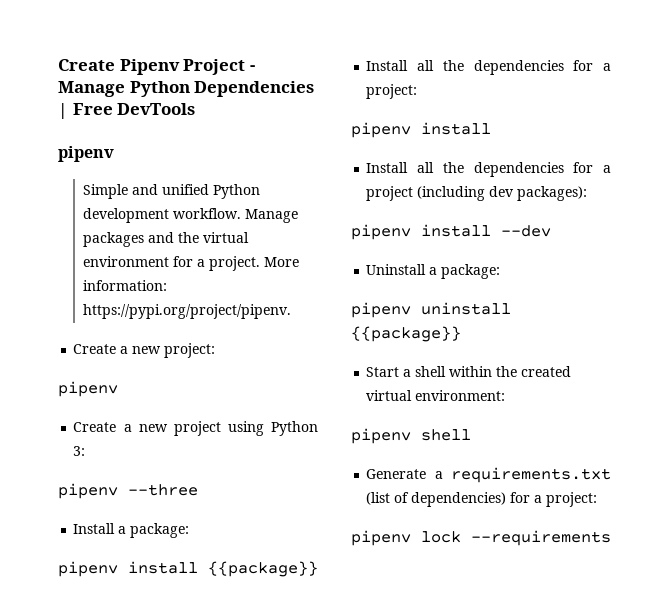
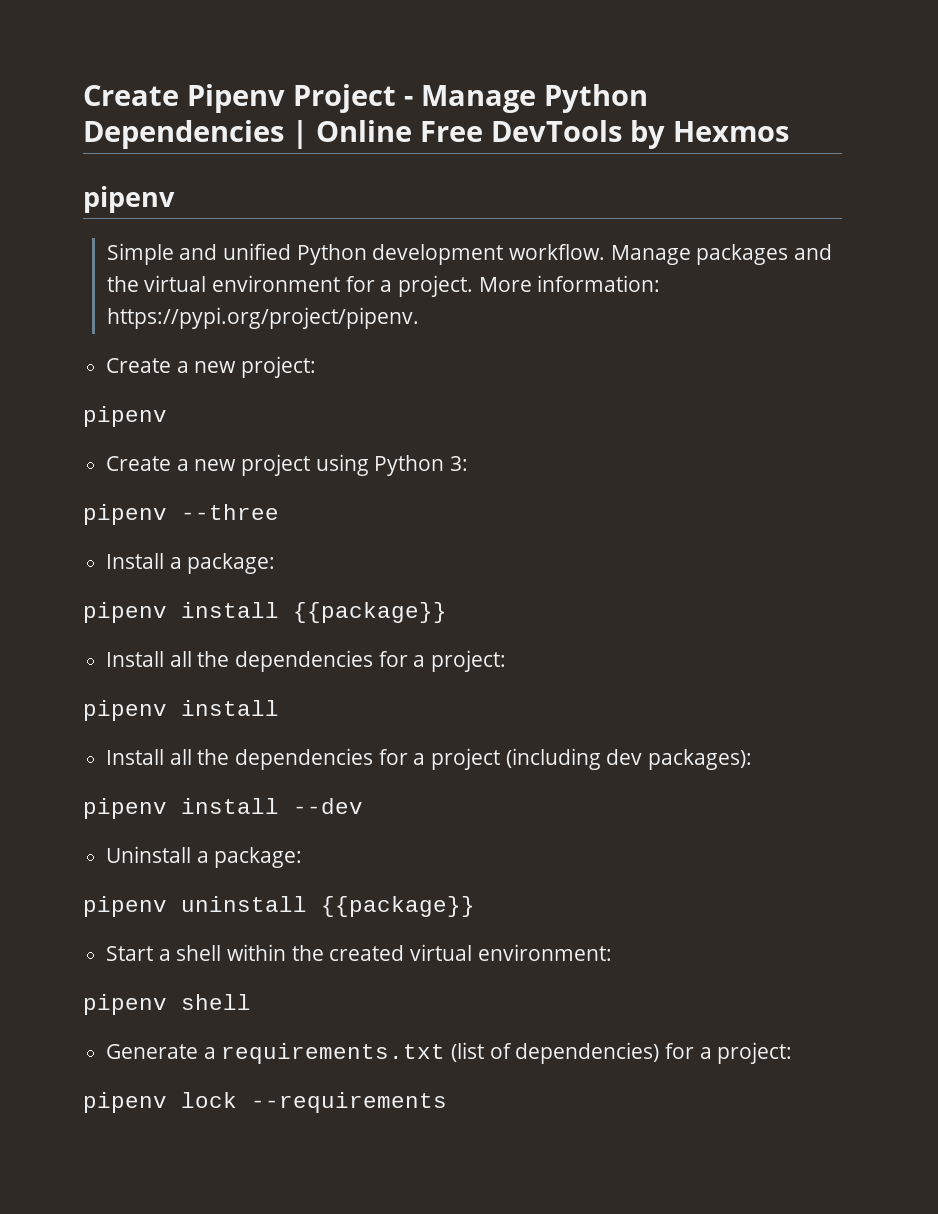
(68, 111) none -> [316,120,412,142] Online
(196, 109) none -> [629,120,789,149] by Hexmos

